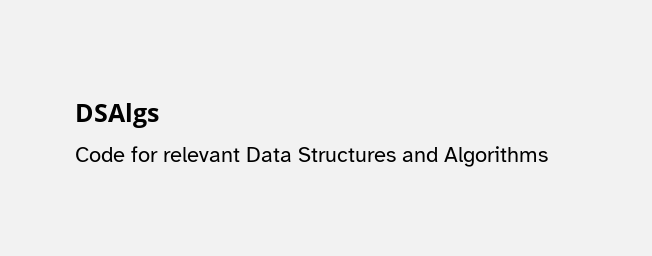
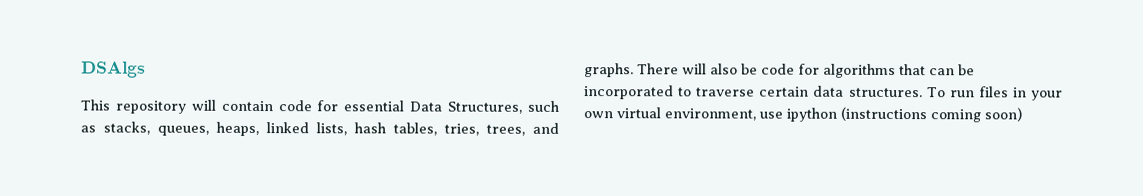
[75,146,548,167] Code for relevant Data Structures and Algorithms -> [80,99,560,114] [80,121,559,137] [584,63,975,79] [583,85,1063,101] [583,106,1022,123] This repository will contain code for essential Data Structures, such as stacks, queues, heaps, linked lists, hash tables, tries, trees, and graphs. There will also be code for algorithms that can be incorporated to traverse certain data structures. To run files in your own virtual environment, use ipython (instructions coming soon)

